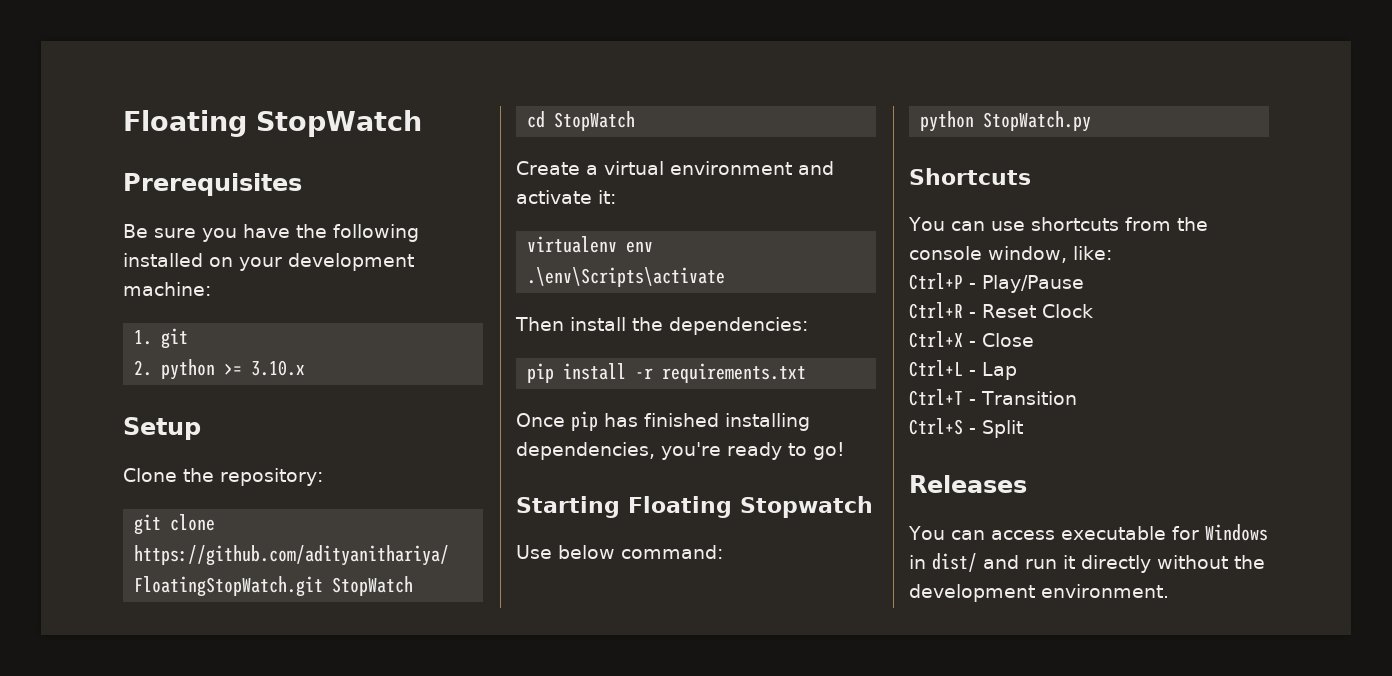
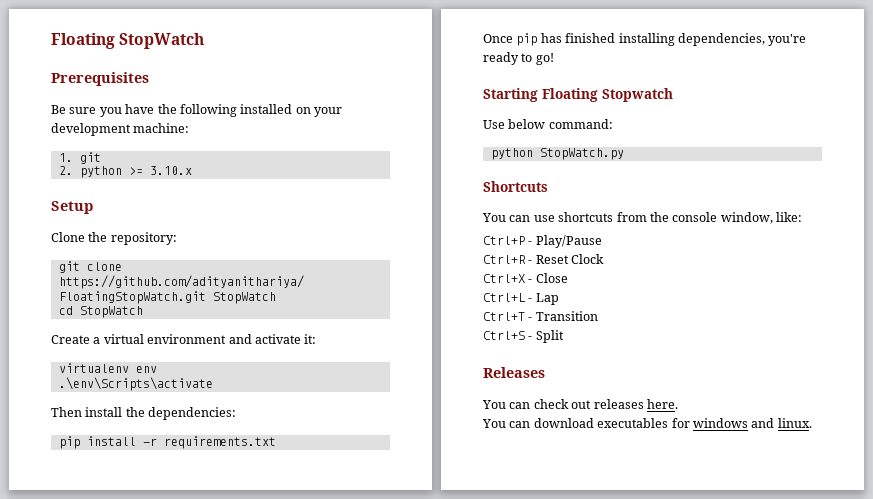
[990,524,1268,541] [909,553,1265,573] [909,584,1169,602] access executable for Windows in dist/ and run it directly without the development environment. -> [533,399,678,409] [482,418,812,428] check out releases here. // You can download executables for windows and linux.

